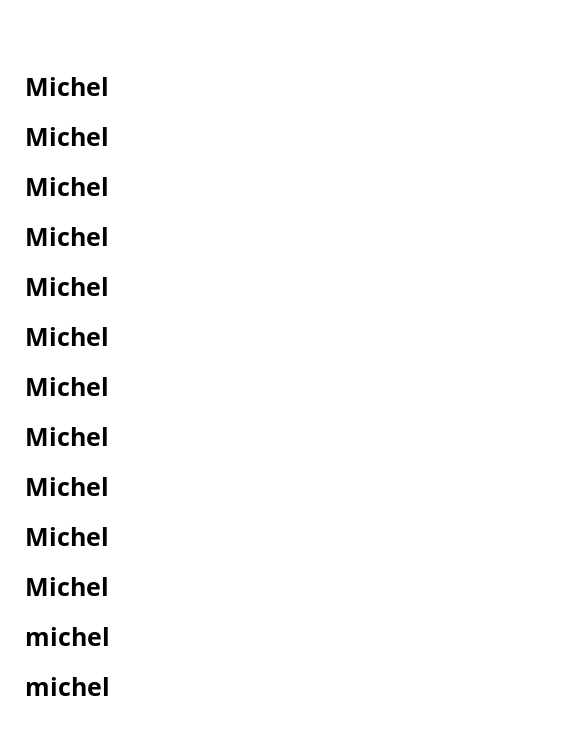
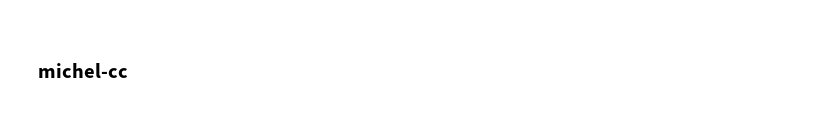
[25,77,109,96] [25,127,109,146] [25,177,109,196] [25,227,109,246] [25,277,109,296] [25,327,109,346] [25,377,109,396] [25,427,109,446] [25,477,109,496] [25,527,109,546] [25,577,109,596] [25,627,110,646] [25,677,110,696] Michel // Michel // Michel // Michel // Michel // Michel // Michel // Michel // Michel // Michel // Michel // michel // michel -> [38,63,128,78] michel-cc

